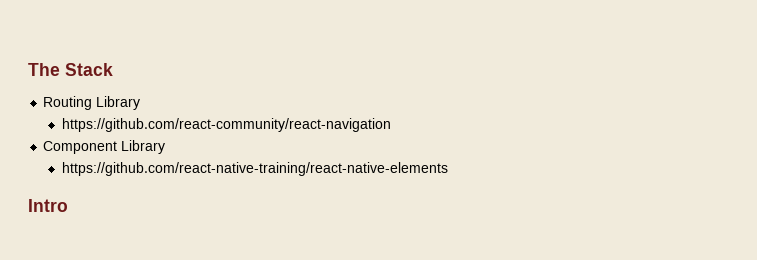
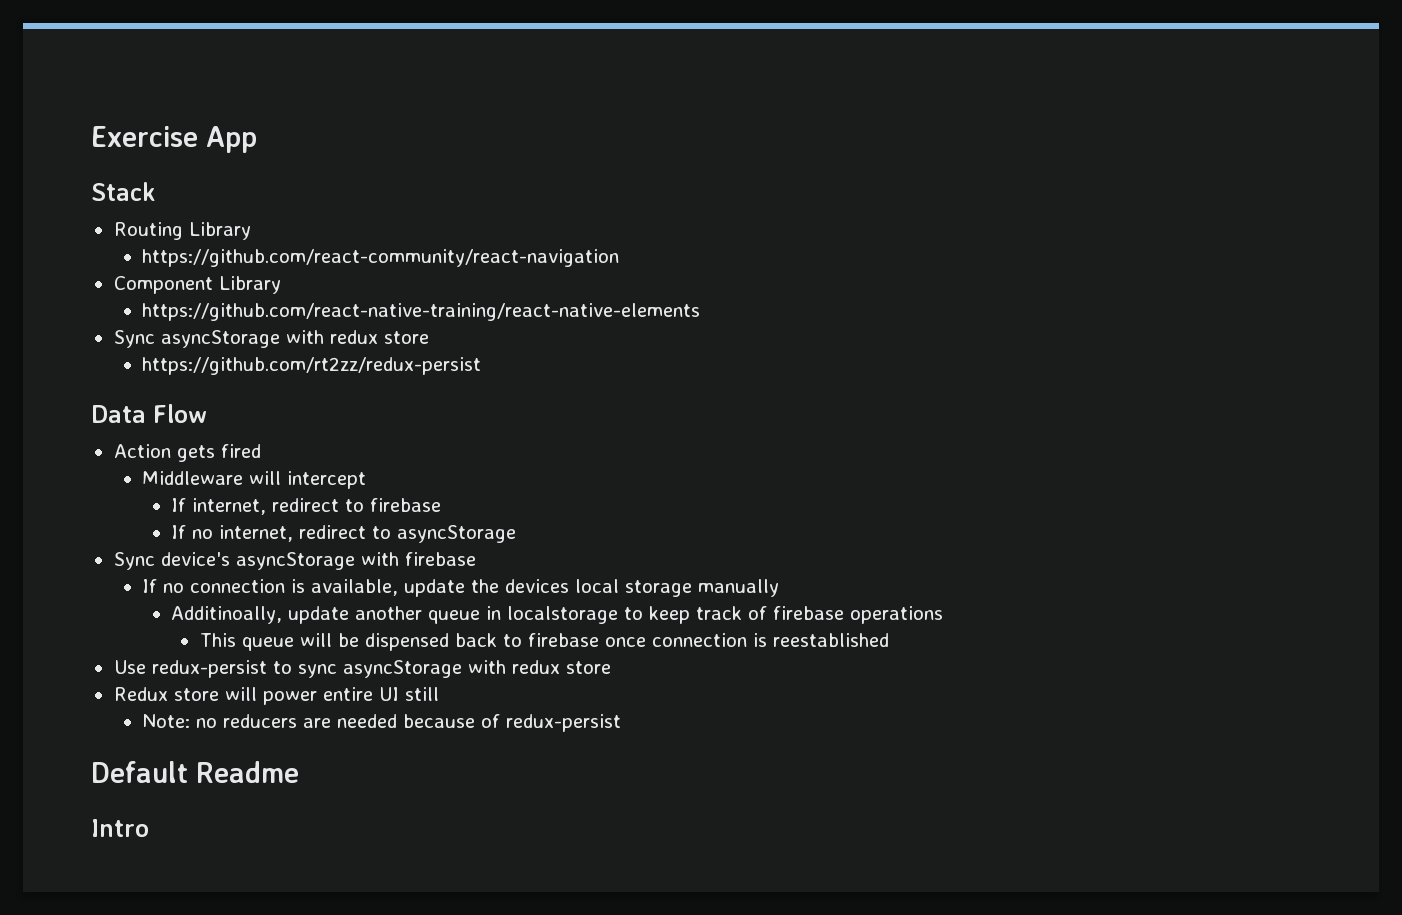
[28,63,60,76] The -> [91,126,257,153] Exercise App //
(448, 169) none -> [113,330,429,348] [142,357,482,375] [91,404,207,423] [113,444,261,462] [142,471,367,489] [171,498,442,515] [171,525,517,543] [113,552,476,570] [142,579,780,597] [171,606,944,624] [199,633,889,651] [113,660,611,678] [113,687,439,705] [142,714,622,732] [91,761,299,783] // Sync asyncStorage with redux store // https://github.com/rt2zz/redux-persist // Data Flow // Action gets fired // Middleware will intercept // If internet, redirect to firebase // If no internet, redirect to asyncStorage // Sync device's asyncStorage with firebase // If no connection is available, update the devices local storage manually // Additinoally, update another queue in localstorage to keep track of firebase operations // This queue will be dispensed back to firebase once connection is reestablished // Use redux-persist to sync asyncStorage with redux store // Redux store will power entire UI still // Note: no reducers are needed because of redux-persist // Default Readme

